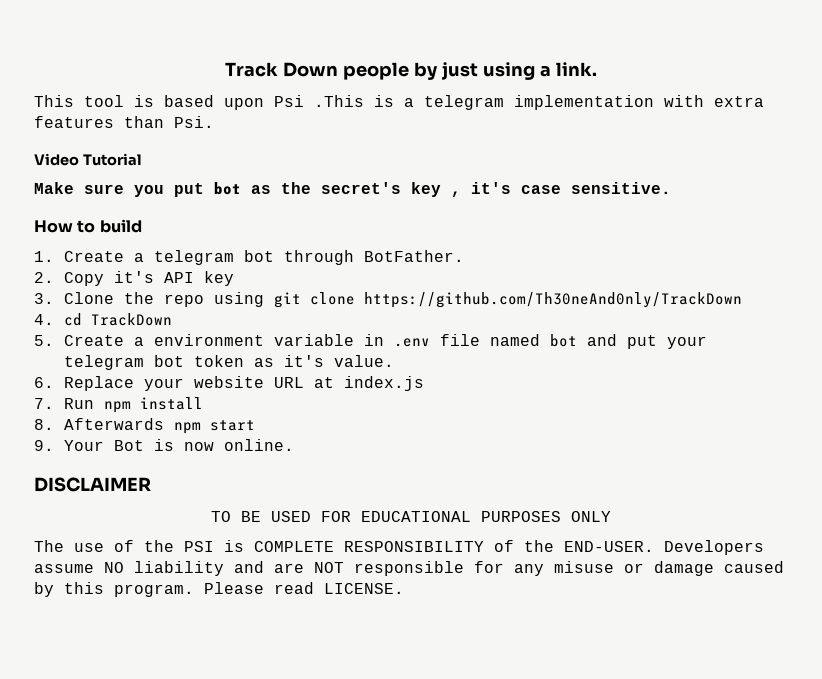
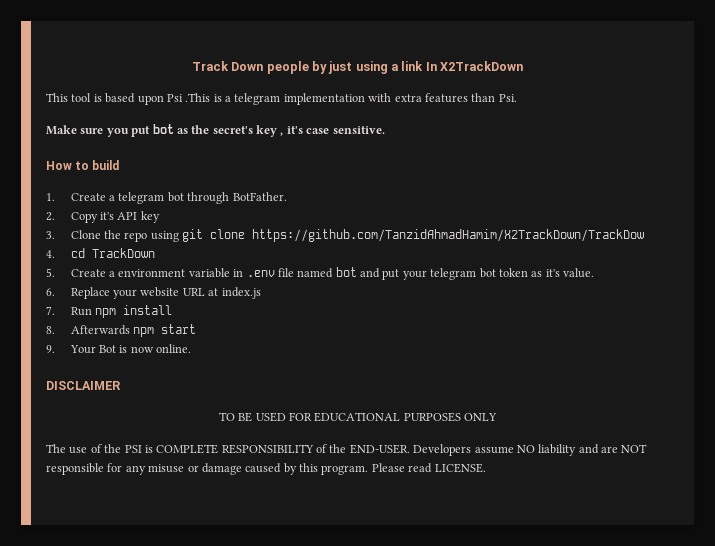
[555,62,597,76] link. -> [401,61,524,71] link In X2TrackDown
[34,153,142,166] // Video Tutorial -> (517, 98) none
[364,292,743,308] https://github.com/Th30neAnd0nly/TrackDown -> [252,229,645,242] https://github.com/TanzidAhmadHamim/X2TrackDown/TrackDow

